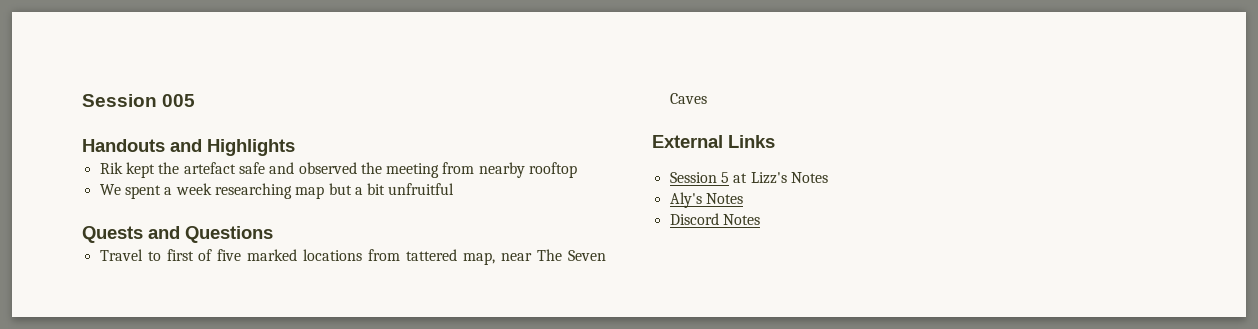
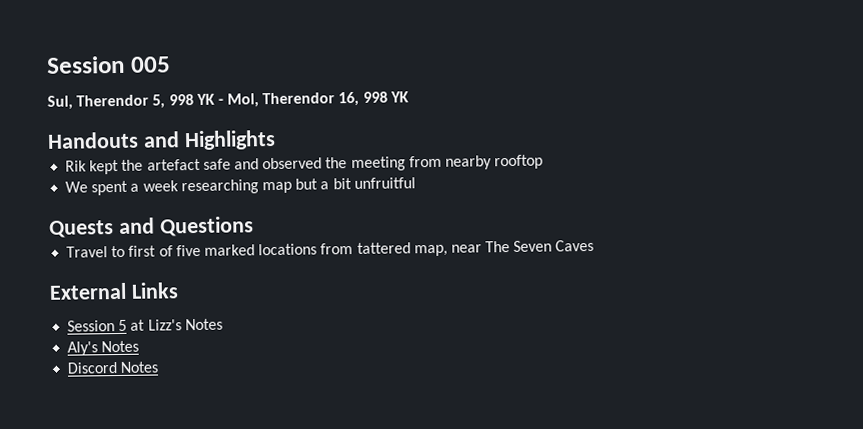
(196, 100) none -> [47,91,409,110] // Sul, Therendor 5, 998 YK - Mol, Therendor 16, 998 YK

